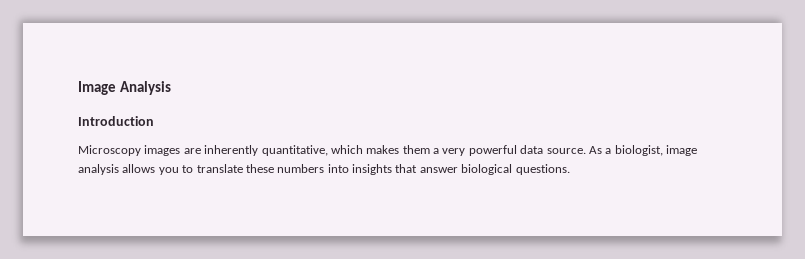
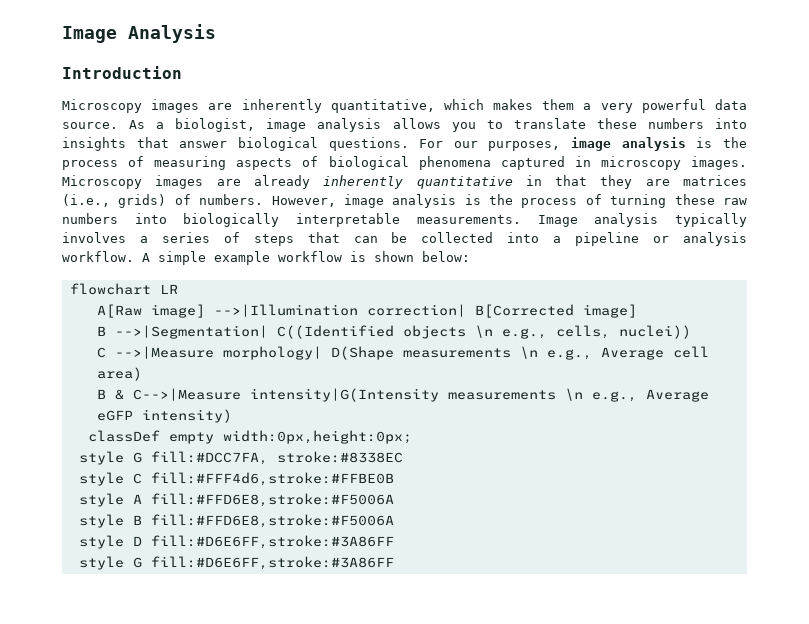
(570, 169) none -> [419,137,747,151] [62,156,748,170] [62,175,747,189] [62,194,747,208] [62,213,747,227] [62,232,747,246] [62,251,470,265] [69,283,178,295] [96,304,637,318] [96,325,691,339] [96,346,709,360] [96,367,142,381] [96,388,709,402] [96,409,232,423] [87,430,412,444] [78,451,403,465] [78,472,394,486] [78,493,394,507] [78,514,394,528] [78,535,394,549] [78,556,394,570] For our purposes, image analysis is the process of measuring aspects of biological phenomena captured in microscopy images. Microscopy images are already inherently quantitative in that they are matrices (i.e., grids) of numbers. However, image analysis is the process of turning these raw numbers into biologically interpretable measurements. Image analysis typically involves a series of steps that can be collected into a pipeline or analysis workflow. A simple example workflow is shown below: // flowchart LR // A[Raw image] -->|Illumination correction| B[Corrected image] // B -->|Segmentation| C((Identified objects \n e.g., cells, nuclei)) // C -->|Measure morphology| D(Shape measurements \n e.g., Average cell area) // B & C-->|Measure intensity|G(Intensity measurements \n e.g., Average eGFP intensity) // classDef empty width:0px,height:0px; // style G fill:#DCC7FA, stroke:#8338EC // style C fill:#FFF4d6,stroke:#FFBE0B // style A fill:#FFD6E8,stroke:#F5006A // style B fill:#FFD6E8,stroke:#F5006A // style D fill:#D6E6FF,stroke:#3A86FF // style G fill:#D6E6FF,stroke:#3A86FF

